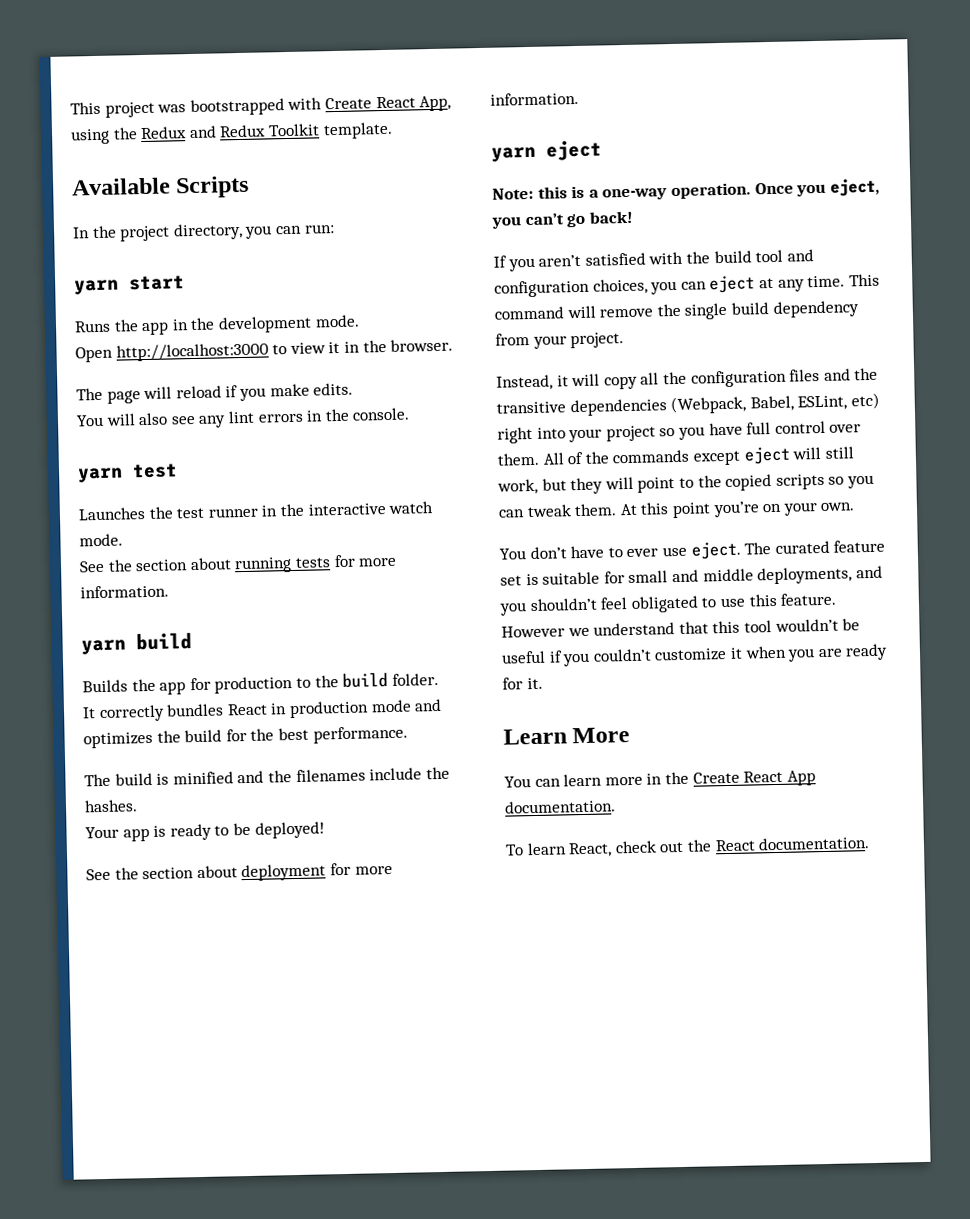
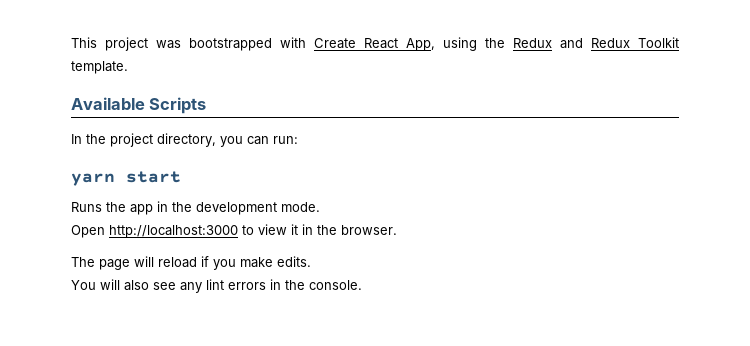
[77,463,178,483] [78,501,434,521] [79,533,123,547] [79,554,398,574] [80,584,169,599] [81,632,192,655] [82,672,439,695] [82,698,443,723] [83,725,408,749] [84,766,450,787] [84,799,138,813] [85,821,325,842] [86,862,393,882] [490,91,579,106] [491,139,602,162] [492,177,880,201] [491,210,634,229] [493,249,814,272] [494,273,880,298] [494,300,859,320] [495,332,625,349] [496,367,879,391] [496,392,880,417] [497,420,862,444] [497,446,854,466] [497,473,874,495] [498,501,856,519] [499,539,886,560] [500,565,883,586] [499,592,837,616] [501,618,861,638] [501,643,889,667] [502,677,543,690] [503,727,631,745] [504,770,816,788] [504,799,616,814] [505,836,871,858] // yarn test // Launches the test runner in the interactive watch mode. // See the section about running tests for more information. // yarn build // Builds the app for production to the build folder. // It correctly bundles React in production mode and optimizes the build for the best performance. // The build is minified and the filenames include the hashes. // Your app is ready to be deployed! // See the section about deployment for more information. // yarn eject // Note: this is a one-way operation. Once you eject, you can’t go back! // If you aren’t satisfied with the build tool and configuration choices, you can eject at any time. This command will remove the single build dependency from your project. // Instead, it will copy all the configuration files and the transitive dependencies (Webpack, Babel, ESLint, etc) right into your project so you have full control over them. All of the commands except eject will still work, but they will point to the copied scripts so you can tweak them. At this point you’re on your own. // You don’t have to ever use eject. The curated feature set is suitable for small and middle deployments, and you shouldn’t feel obligated to use this feature. However we understand that this tool wouldn’t be useful if you couldn’t customize it when you are ready for it. // Learn More // You can learn more in the Create React App documentation. // To learn React, check out the React documentation. -> (362, 285) none

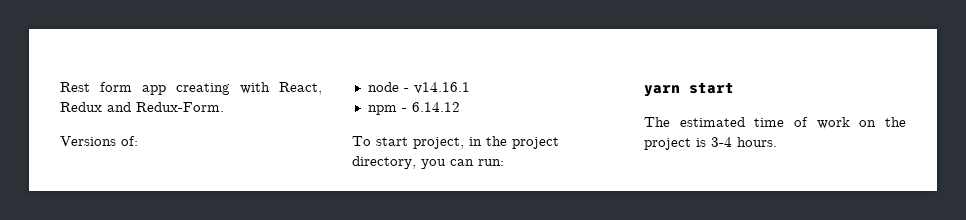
[71,37,679,51] [71,61,128,74] [71,97,207,114] [71,134,82,144] This project was bootstrapped with Create React App, using the Redux and Redux Toolkit template. // Available Scripts // In -> [60,82,322,95] [60,102,224,112] [60,136,138,146] [367,82,470,94] [367,102,460,115] [352,136,482,149] Rest form app creating with React, Redux and Redux-Form. // Versions of: // node - v14.16.1 // npm - 6.14.12 // To start project, in
[71,201,320,215] [71,224,397,238] [71,256,311,270] [71,279,362,293] Runs the app in the development mode. // Open http://localhost:3000 to view it in the browser. // The page will reload if you make edits. // You will also see any lint errors in the console. -> [644,117,906,129] [644,137,777,150] The estimated time of work on the project is 3-4 hours.

